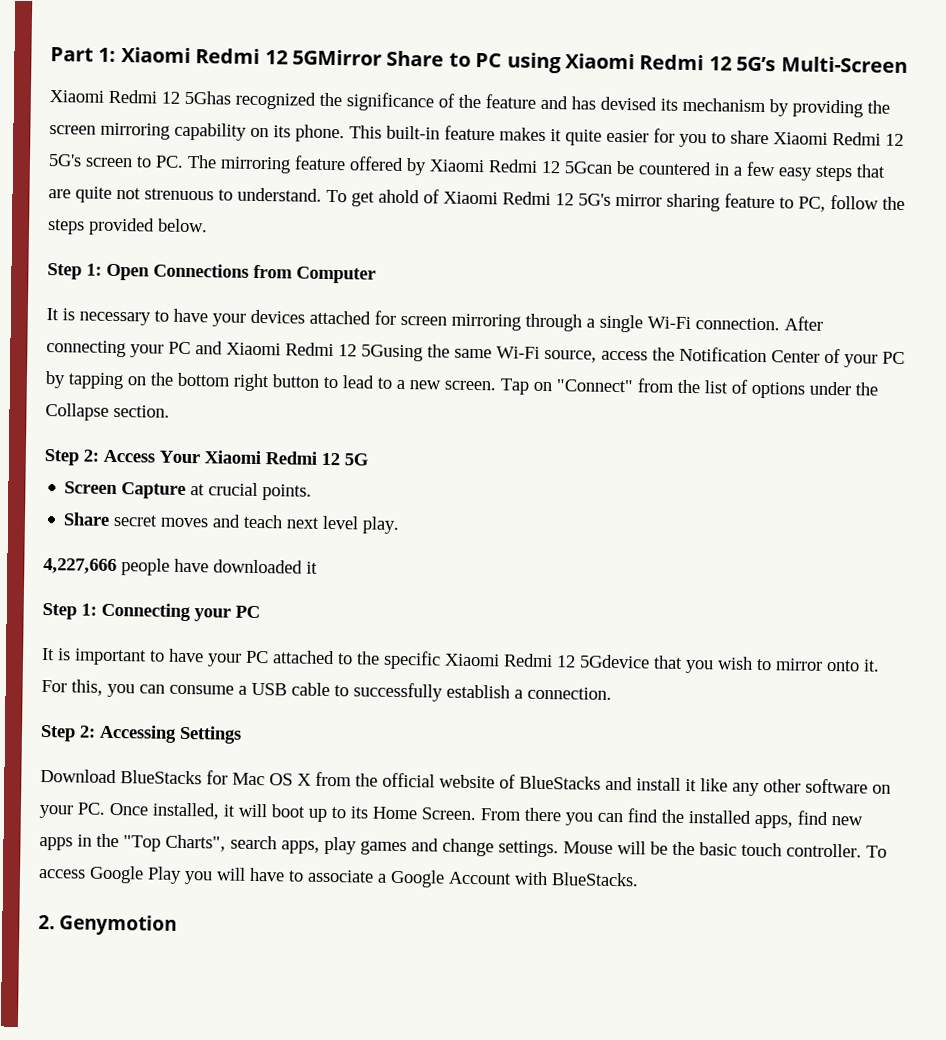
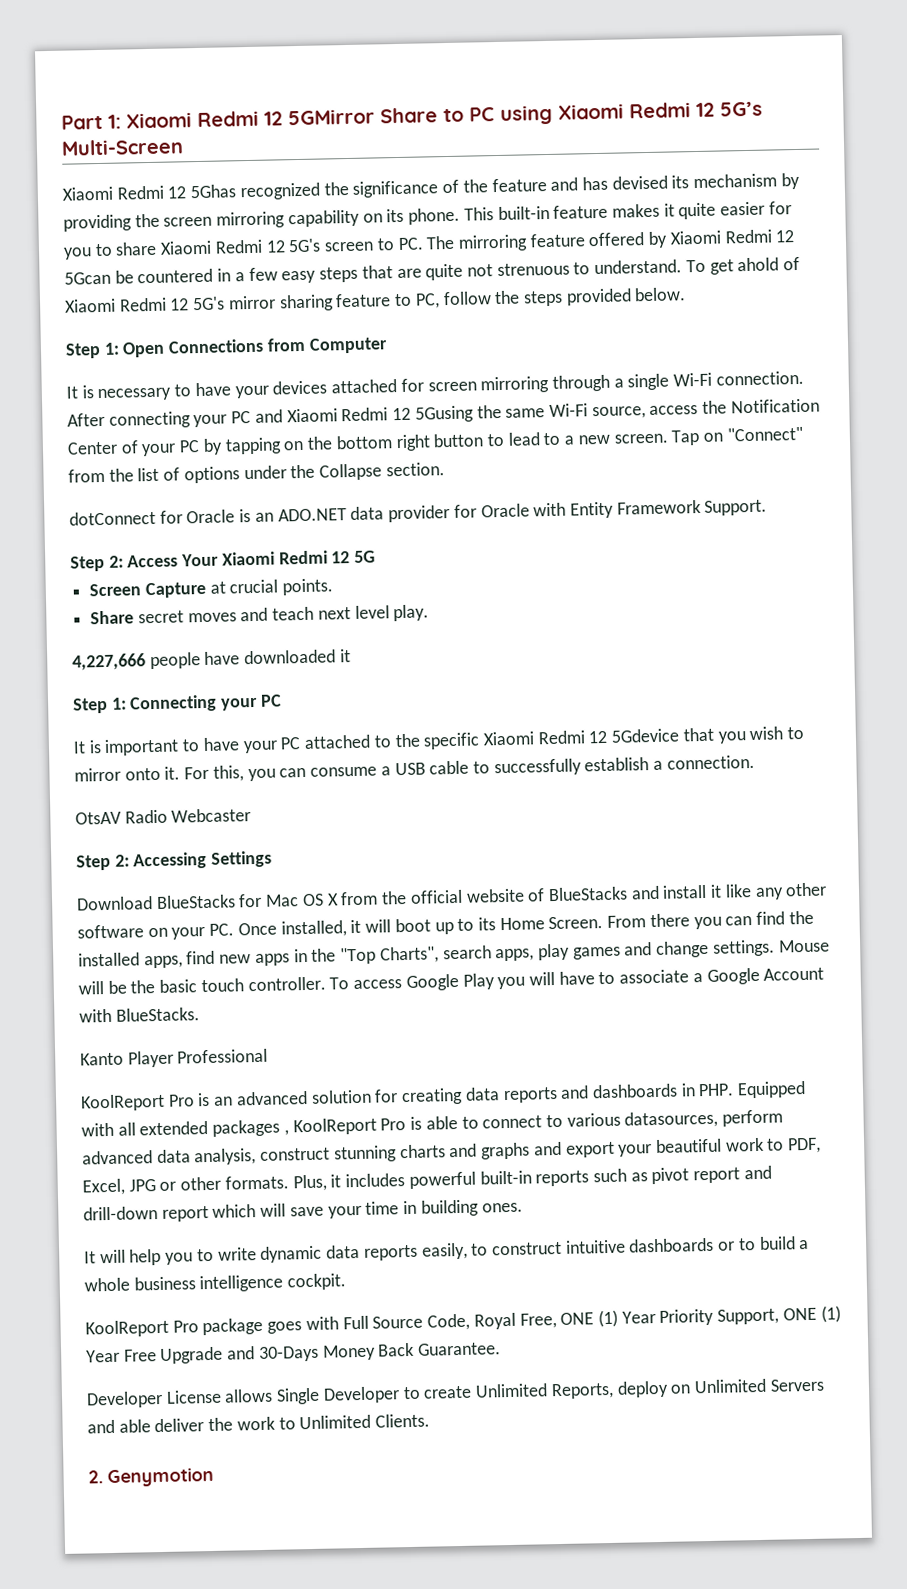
(170, 411) none -> [69,499,768,526] // dotConnect for Oracle is an ADO.NET data provider for Oracle with Entity Framework Support.
(612, 693) none -> [75,808,252,825] // OtsAV Radio Webcaster
(639, 879) none -> [80,1048,269,1068] [80,1080,807,1112] [81,1109,784,1137] [82,1137,822,1166] [82,1165,772,1196] [83,1199,523,1222] [84,1236,810,1266] [84,1273,347,1293] [85,1305,841,1338] [86,1342,502,1364] [86,1378,825,1409] [87,1413,431,1434] // Kanto Player Professional // KoolReport Pro is an advanced solution for creating data reports and dashboards in PHP. Equipped with all extended packages , KoolReport Pro is able to connect to various datasources, perform advanced data analysis, construct stunning charts and graphs and export your beautiful work to PDF, Excel, JPG or other formats. Plus, it includes powerful built-in reports such as pivot report and drill-down report which will save your time in building ones. // It will help you to write dynamic data reports easily, to construct intuitive dashboards or to build a whole business intelligence cockpit. // KoolReport Pro package goes with Full Source Code, Royal Free, ONE (1) Year Priority Support, ONE (1) Year Free Upgrade and 30-Days Money Back Guarantee. // Developer License allows Single Developer to create Unlimited Reports, deploy on Unlimited Servers and able deliver the work to Unlimited Clients.

